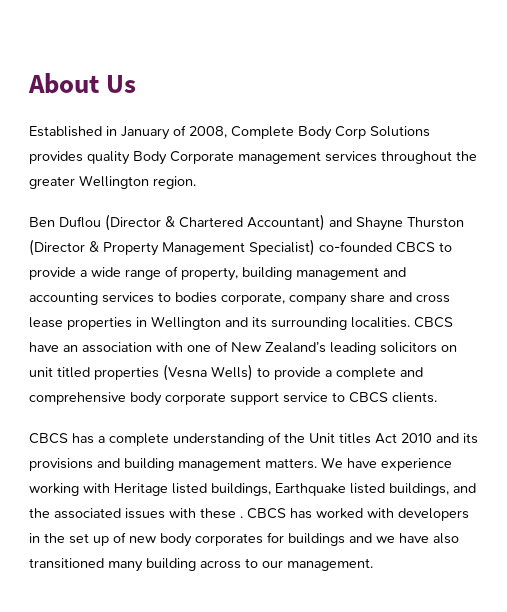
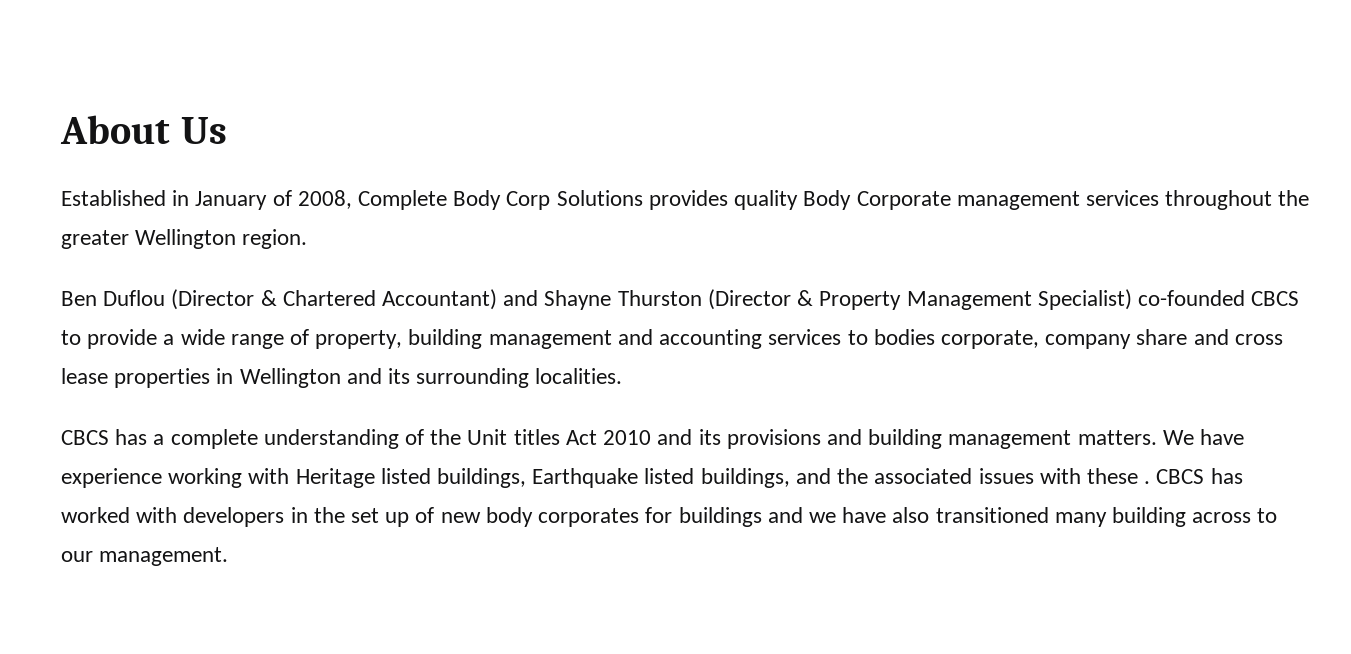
[414,317,453,328] [29,341,457,355] [29,364,423,381] [29,392,437,406] CBCS have an association with one of New Zealand’s leading solicitors on unit titled properties (Vesna Wells) to provide a complete and comprehensive body corporate support service to CBCS clients. -> (623, 376) none

